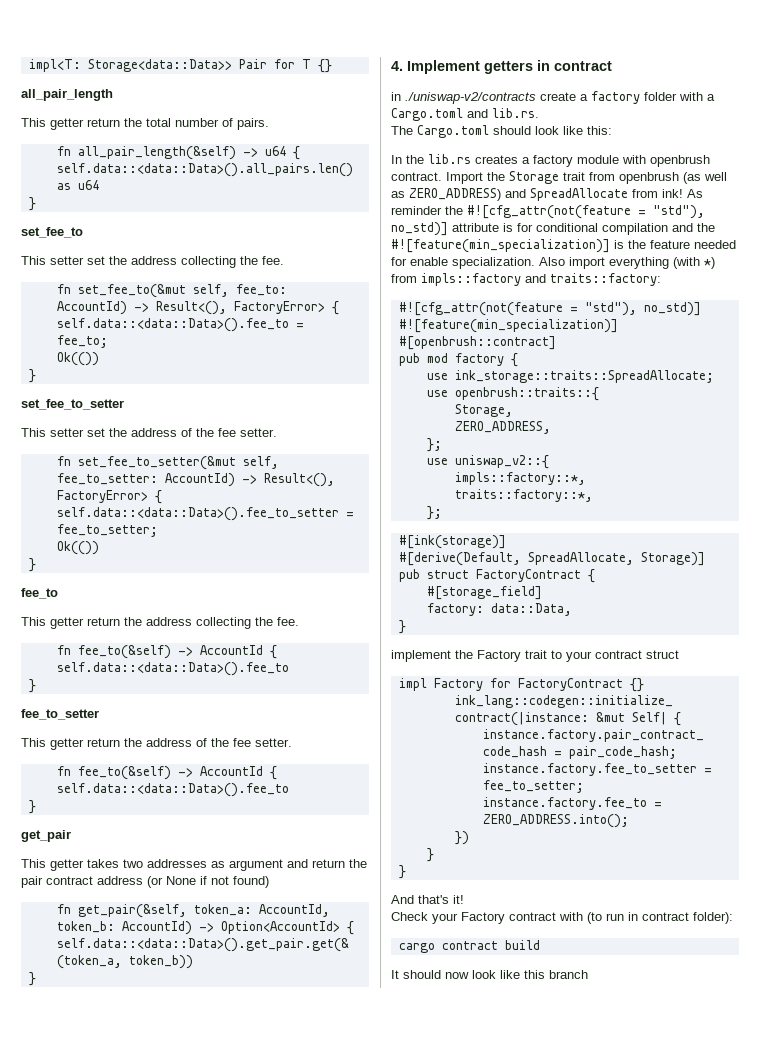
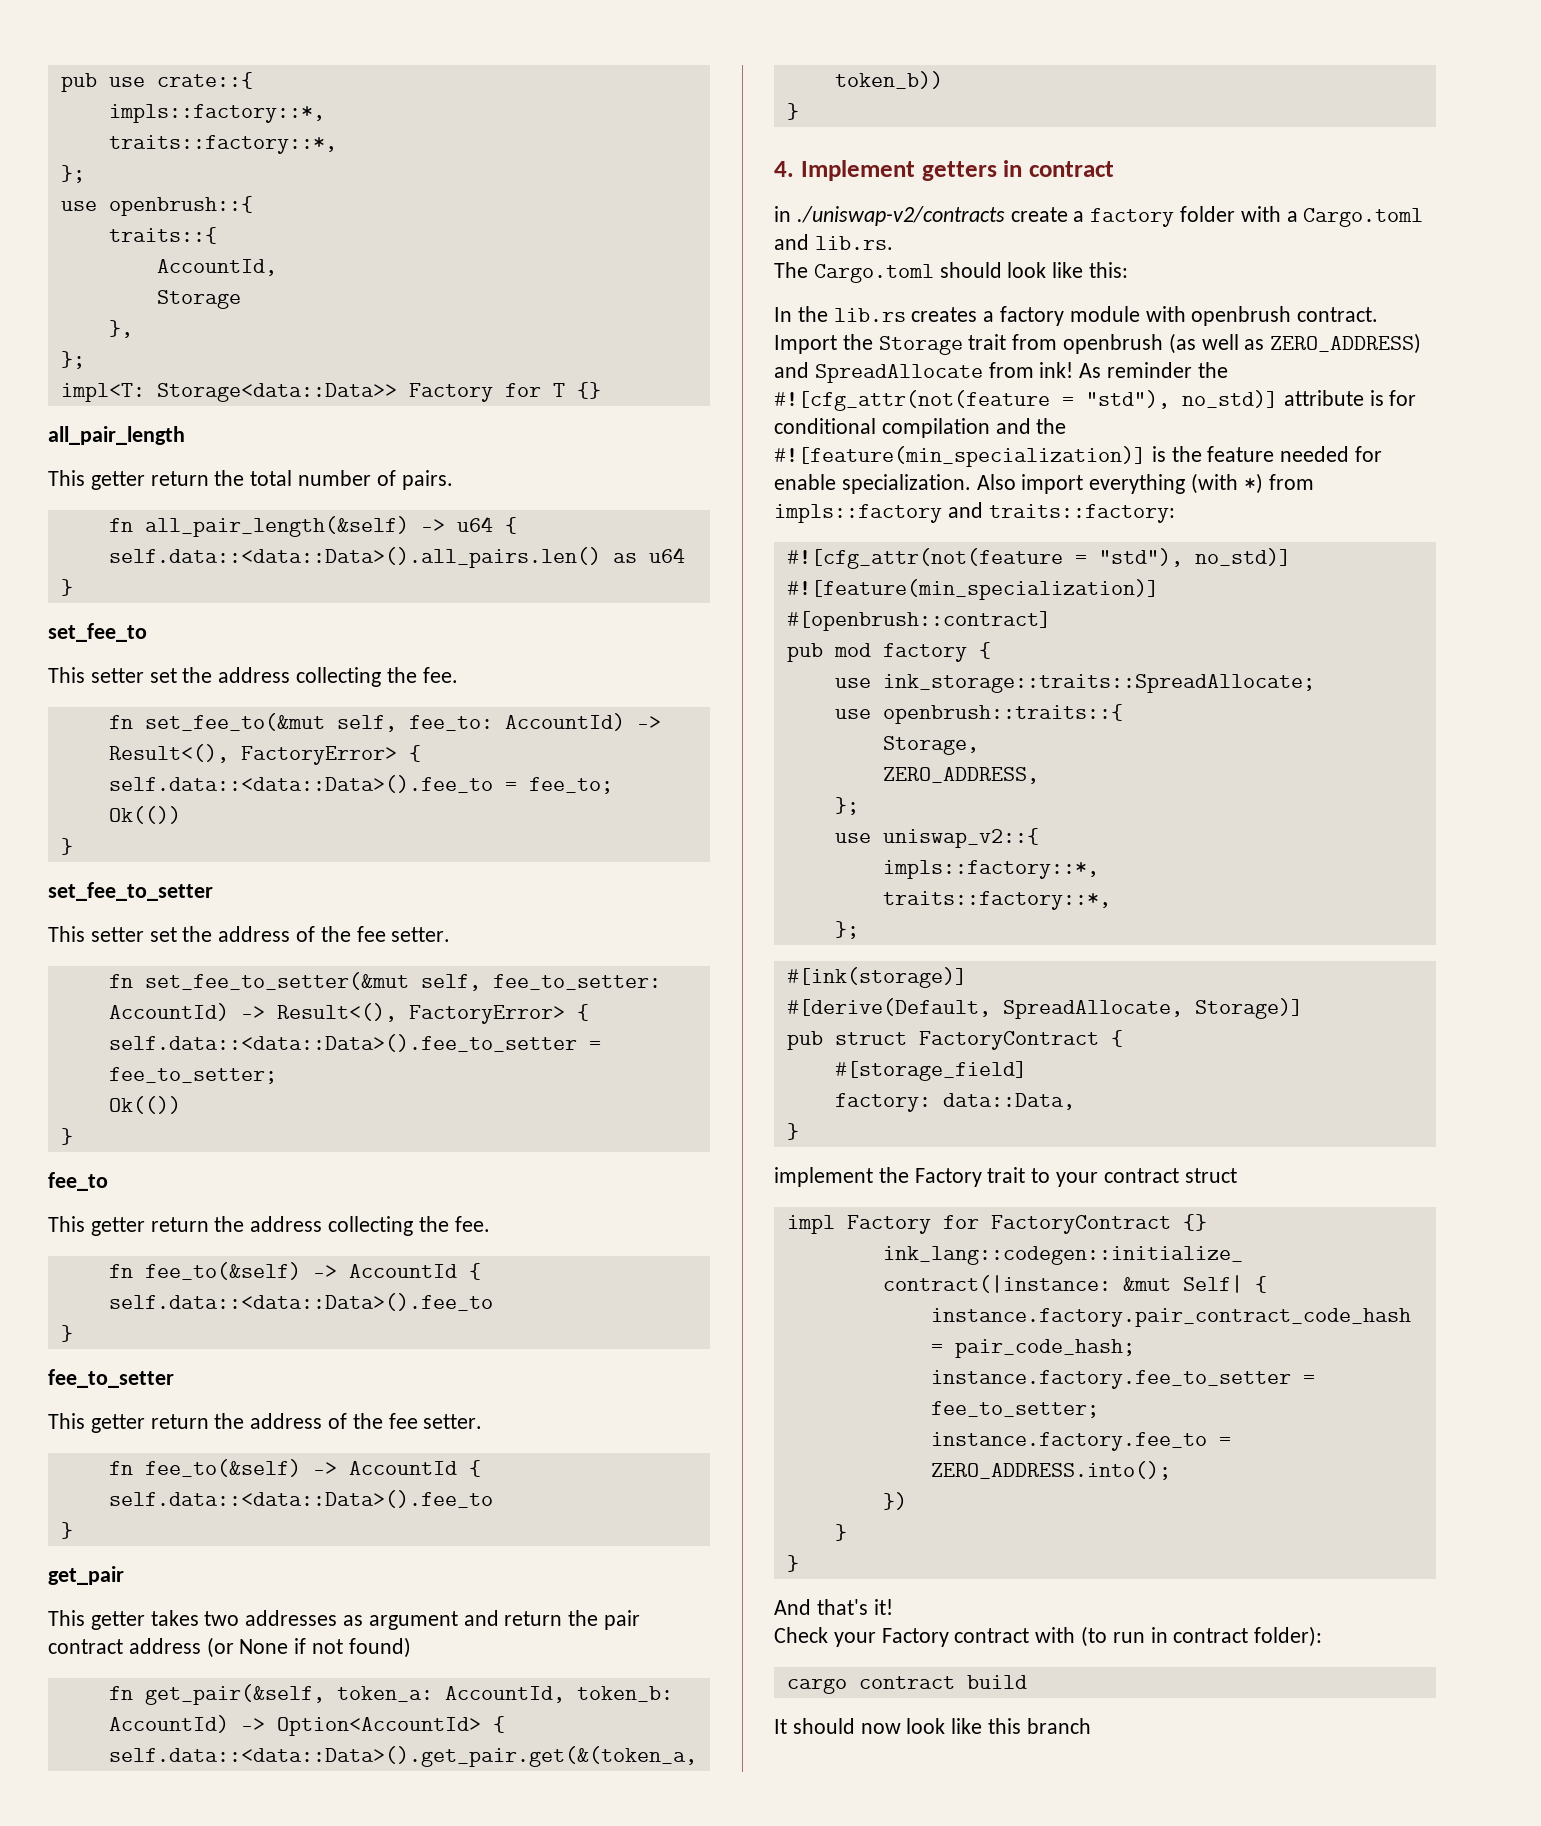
(28, 65) none -> [60,72,253,92] [108,104,325,123] [108,135,337,154] [60,165,85,183] [60,196,253,216] [108,227,217,244] [156,259,277,276] [156,290,241,309] [108,320,133,338] [60,351,85,369] pub use crate::{ // impls::factory::*, // traits::factory::*, // }; // use openbrush::{ // traits::{ // AccountId, // Storage // }, // }; //
[238,59,267,69] Pair -> [408,383,493,402] Factory

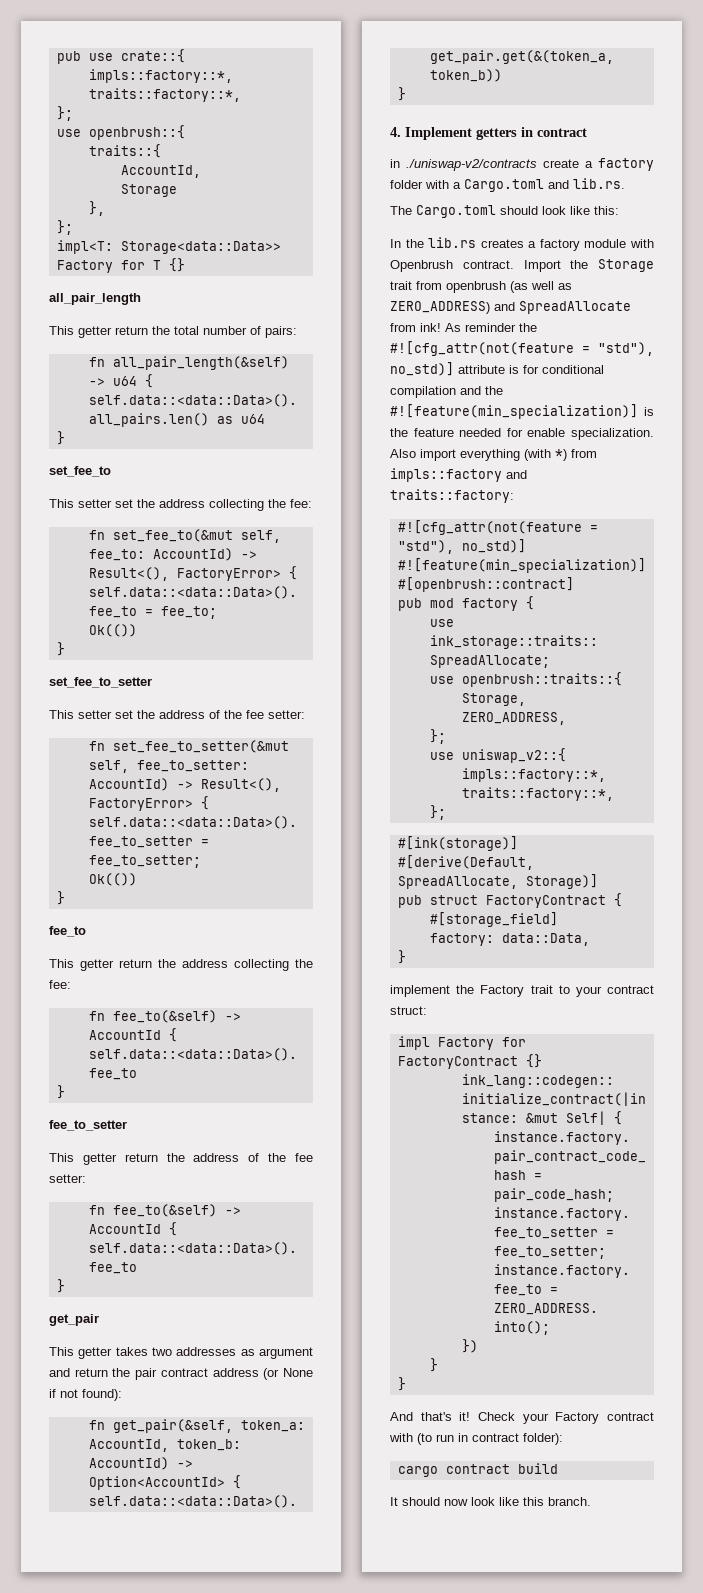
[401,470,453,490] pairs. -> [265,326,297,338] pairs:
[422,667,458,683] fee. -> [290,499,312,508] fee:
[391,927,451,942] setter. -> [268,710,305,719] setter:
[454,1216,490,1232] fee. -> [49,980,71,989] fee:
[423,1414,483,1429] setter. -> [49,1174,86,1183] setter:
[348,1637,411,1658] found) -> [82,1389,122,1401] found):
[1191,306,1292,326] openbrush -> [390,260,453,272] Openbrush
[1184,1168,1237,1183] struct -> [390,1006,427,1015] struct:
(893, 1607) // -> (471, 1416) none
[1026,1718,1091,1734] branch -> [548,1497,591,1506] branch.

